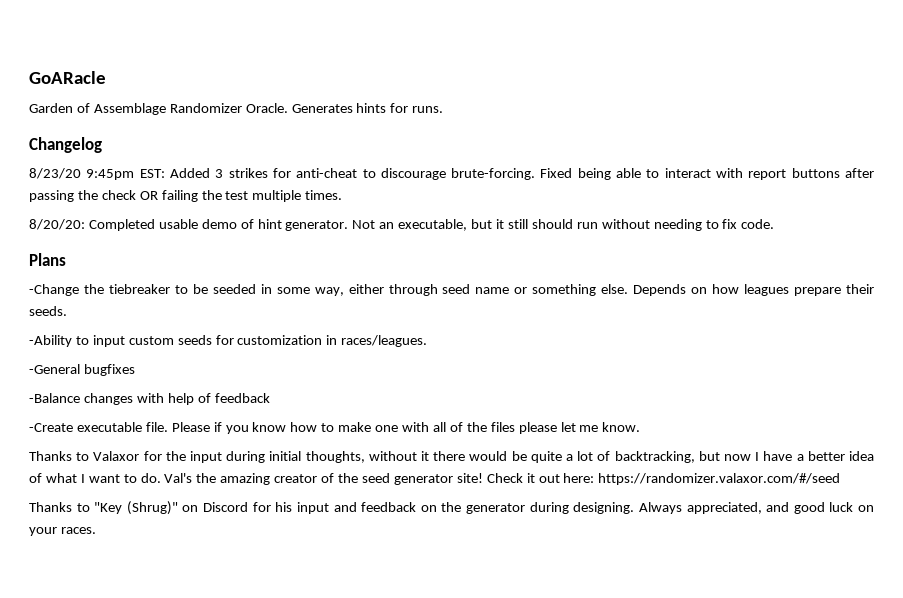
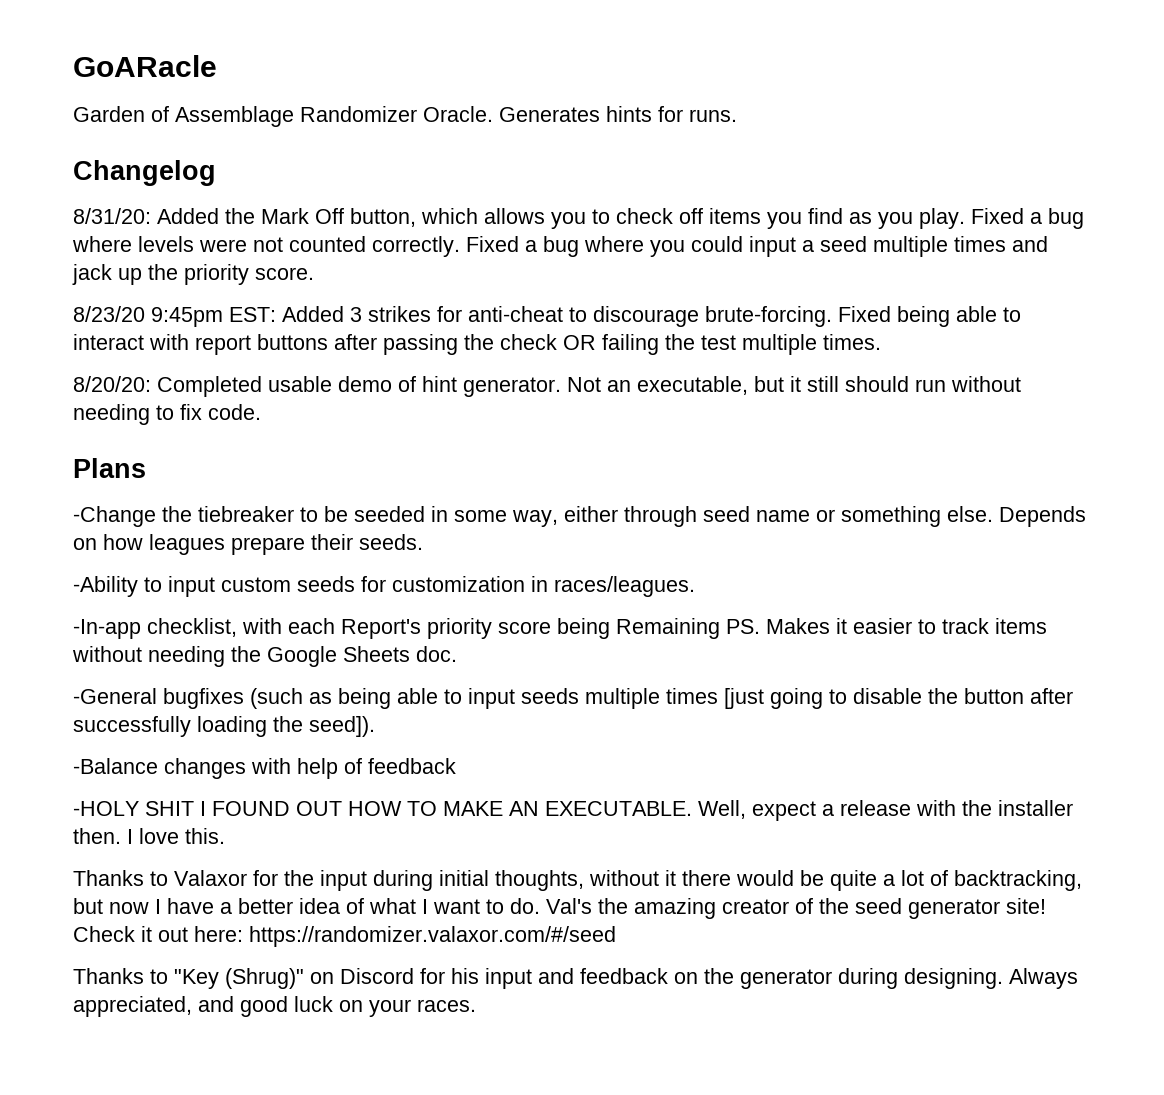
(102, 145) none -> [73,208,1084,229] [72,236,1048,257] [72,264,314,285] // 8/31/20: Added the Mark Off button, which allows you to check off items you find as you play. Fixed a bug where levels were not counted correctly. Fixed a bug where you could input a seed multiple times and jack up the priority score.
[29,364,135,376] -General bugfixes -> [73,618,1047,639] [72,646,457,667] [73,688,1073,709] [73,716,375,737] -In-app checklist, with each Report's priority score being Remaining PS. Makes it easier to track items without needing the Google Sheets doc. // -General bugfixes (such as being able to input seeds multiple times [just going to disable the button after successfully loading the seed]).
[29,422,641,434] -Create executable file. Please if you know how to make one with all of the files please let me know. -> [73,800,1073,821] [73,828,225,844] -HOLY SHIT I FOUND OUT HOW TO MAKE AN EXECUTABLE. Well, expect a release with the installer then. I love this.

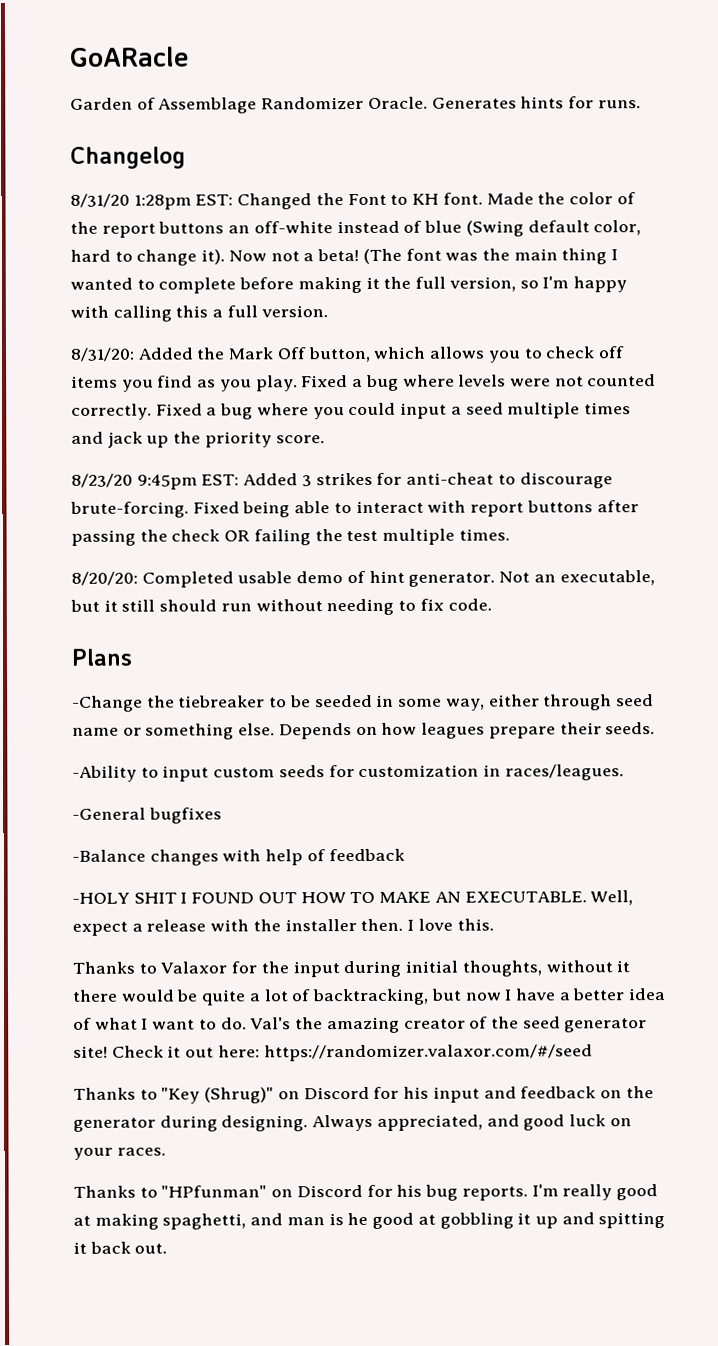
(216, 173) none -> [70,192,636,210] [70,220,642,238] [70,248,619,266] [70,276,627,294] [70,305,328,322] // 8/31/20 1:28pm EST: Changed the Font to KH font. Made the color of the report buttons an off-white instead of blue (Swing default color, hard to change it). Now not a beta! (The font was the main thing I wanted to complete before making it the full version, so I'm happy with calling this a full version.
[73,618,1047,639] [72,646,457,667] [73,688,1073,709] [73,716,375,737] -In-app checklist, with each Report's priority score being Remaining PS. Makes it easier to track items without needing the Google Sheets doc. // -General bugfixes (such as being able to input seeds multiple times [just going to disable the button after successfully loading the seed]). -> [72,807,222,824] -General bugfixes
(476, 1005) none -> [73,1184,658,1201] [73,1212,666,1230] [73,1241,168,1254] // Thanks to "HPfunman" on Discord for his bug reports. I'm really good at making spaghetti, and man is he good at gobbling it up and spitting it back out.

